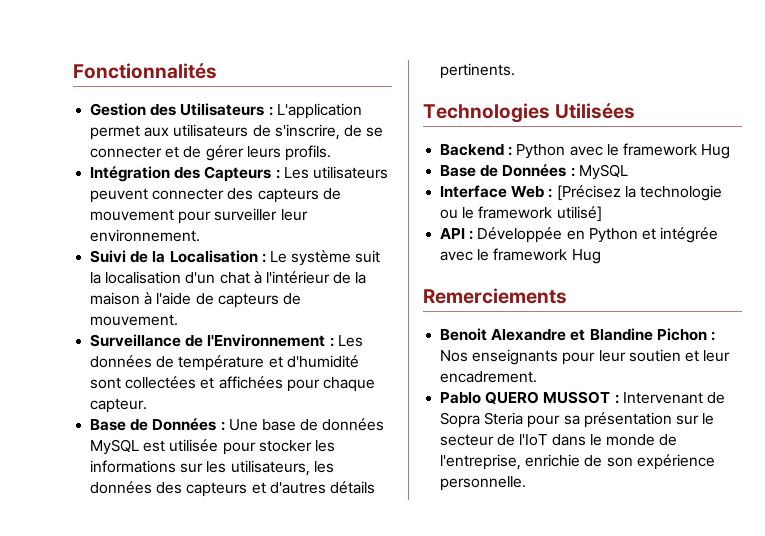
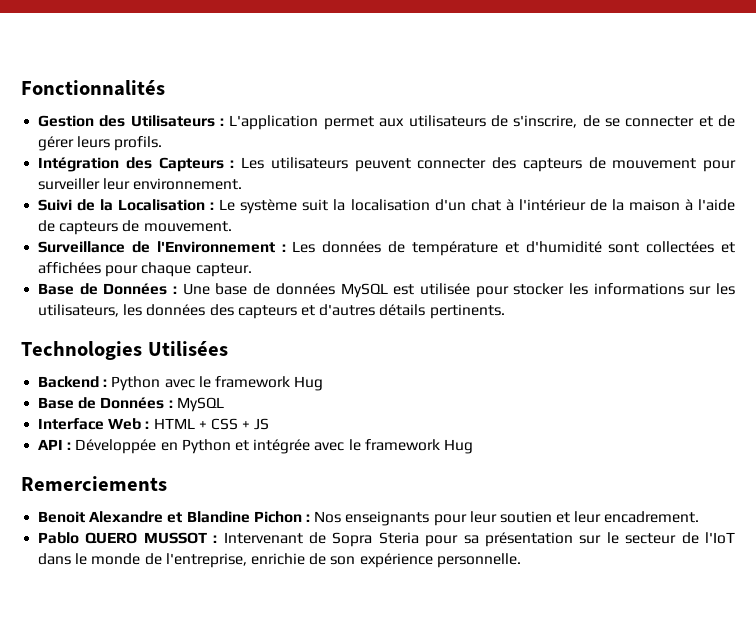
[556,185,722,201] [440,206,602,222] [Précisez la technologie ou le framework utilisé] -> [153,418,270,430] HTML + CSS + JS

